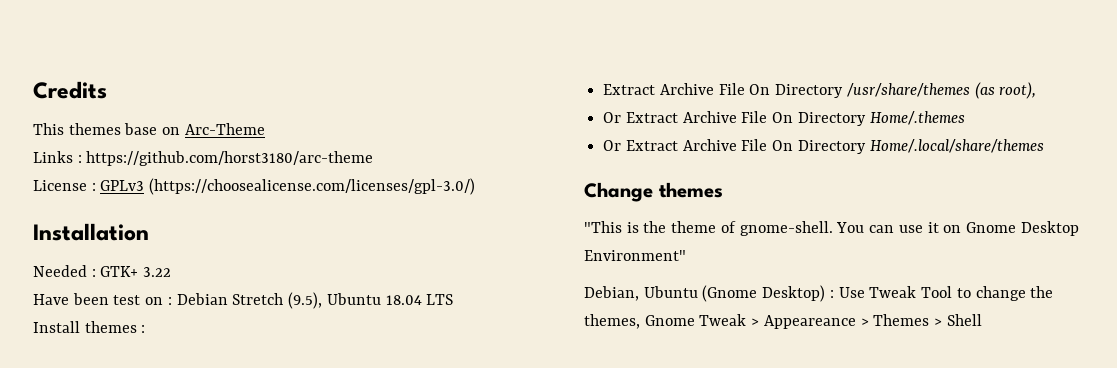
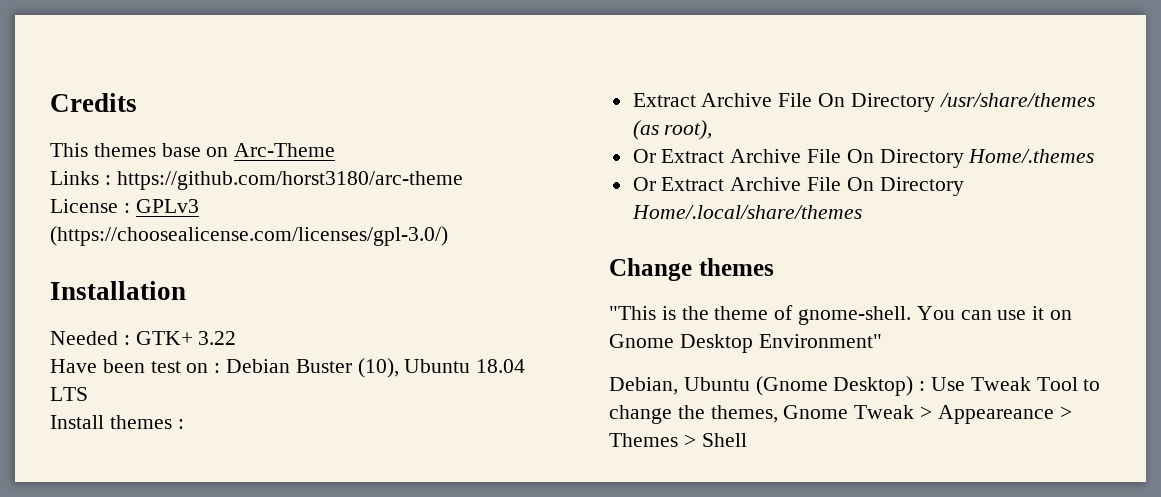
[232,292,323,309] Stretch (9.5), -> [295,358,399,378] Buster (10),

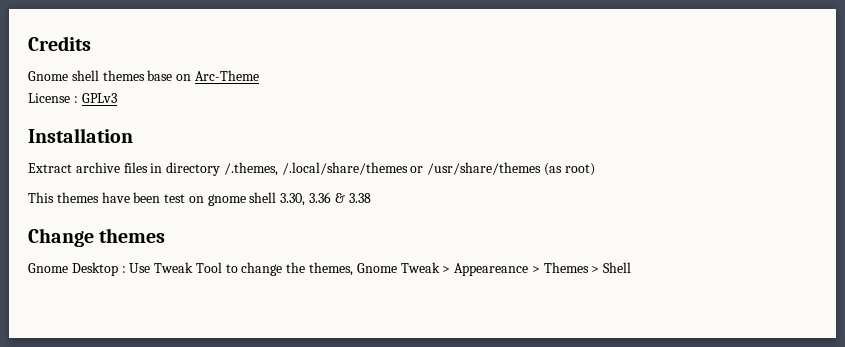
[50,143,88,157] This -> [28,70,99,81] Gnome shell
[50,171,463,190] // Links : https://github.com/horst3180/arc-theme -> (259, 75) none
[50,226,448,246] (https://choosealicense.com/licenses/gpl-3.0/) -> (117, 98) none
[50,331,237,345] [50,358,526,378] [50,387,88,401] [50,415,184,429] [632,93,1095,112] [632,120,713,140] [632,149,1095,168] [632,177,964,196] [631,205,862,219] [609,258,774,281] [609,305,1073,325] [609,334,882,353] [609,376,914,396] Needed : GTK+ 3.22 // Have been test on : Debian Buster (10), Ubuntu 18.04 LTS // Install themes : // Extract Archive File On Directory /usr/share/themes (as root), // Or Extract Archive File On Directory Home/.themes // Or Extract Archive File On Directory Home/.local/share/themes // Change themes // "This is the theme of gnome-shell. You can use it on Gnome Desktop Environment" // Debian, Ubuntu (Gnome Desktop) -> [28,162,595,176] [28,192,371,206] [28,228,166,247] [28,262,118,276] Extract archive files in directory /.themes, /.local/share/themes or /usr/share/themes (as root) // This themes have been test on gnome shell 3.30, 3.36 & 3.38 // Change themes // Gnome Desktop

